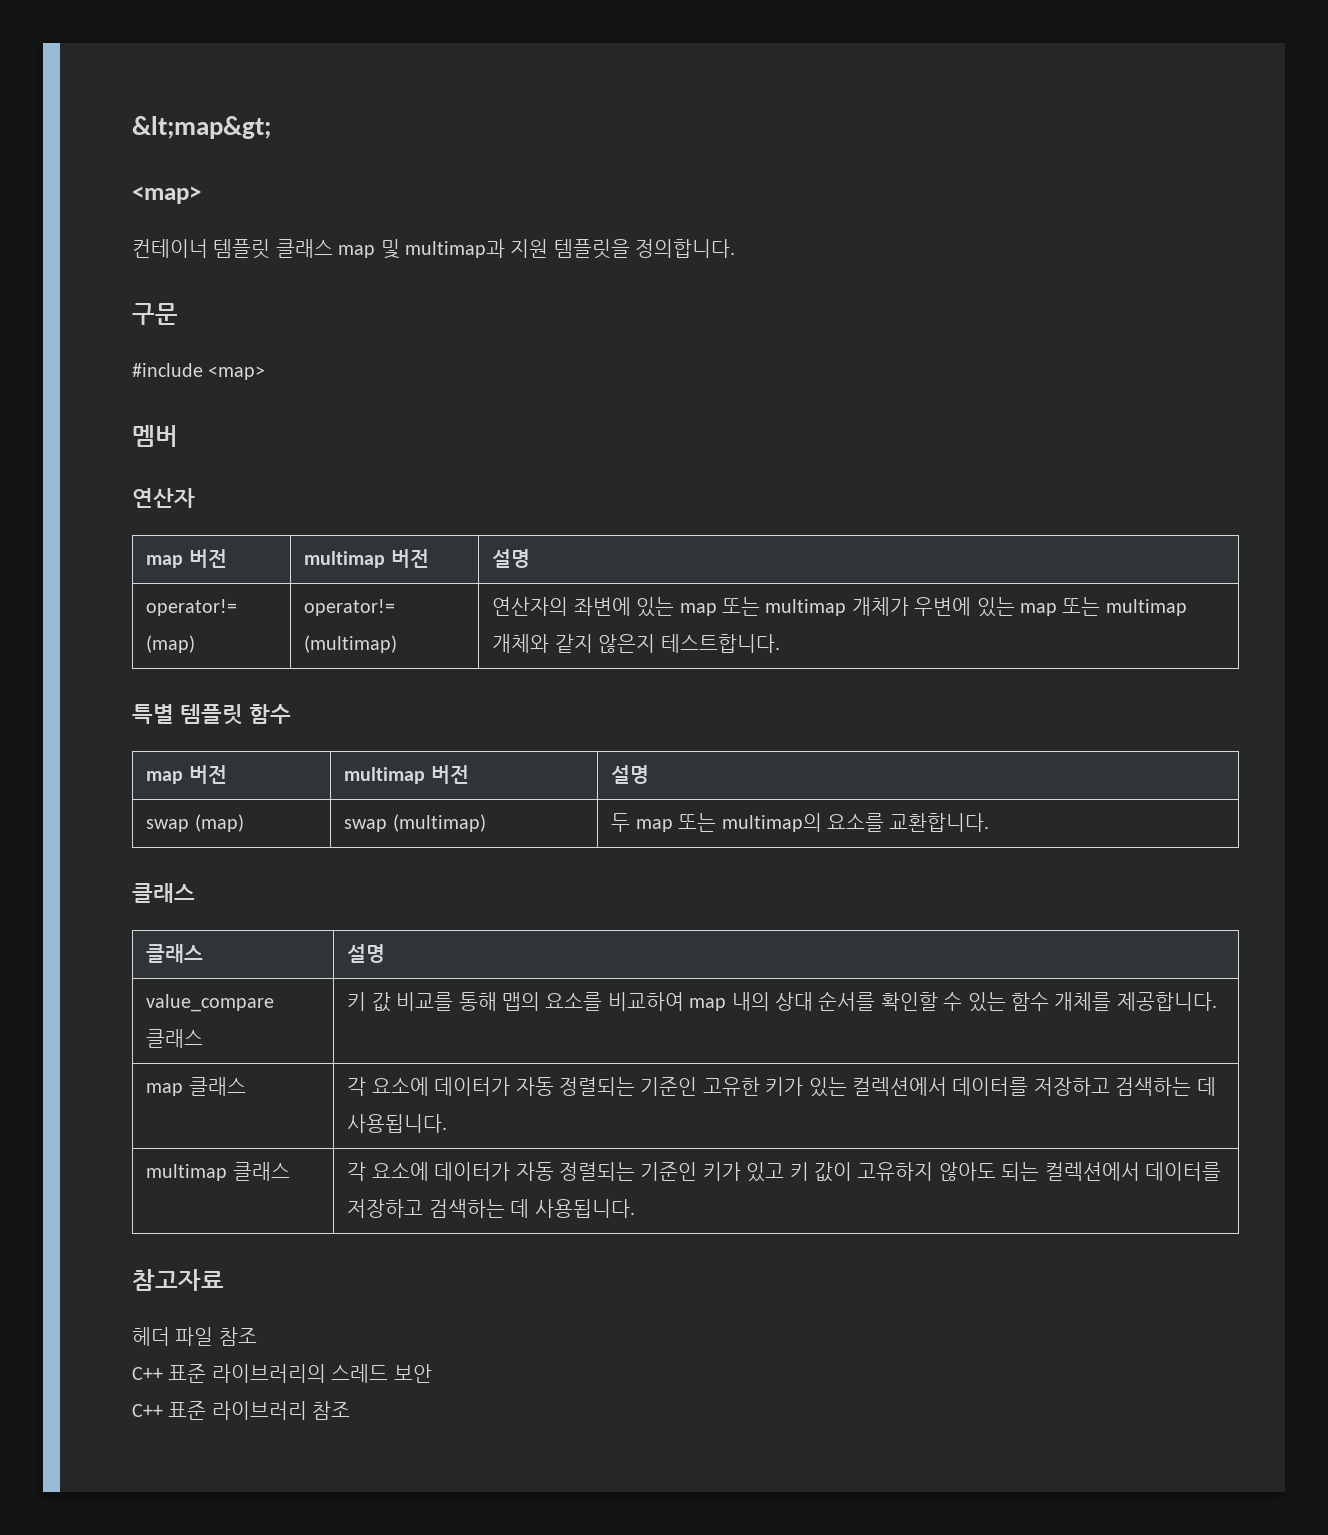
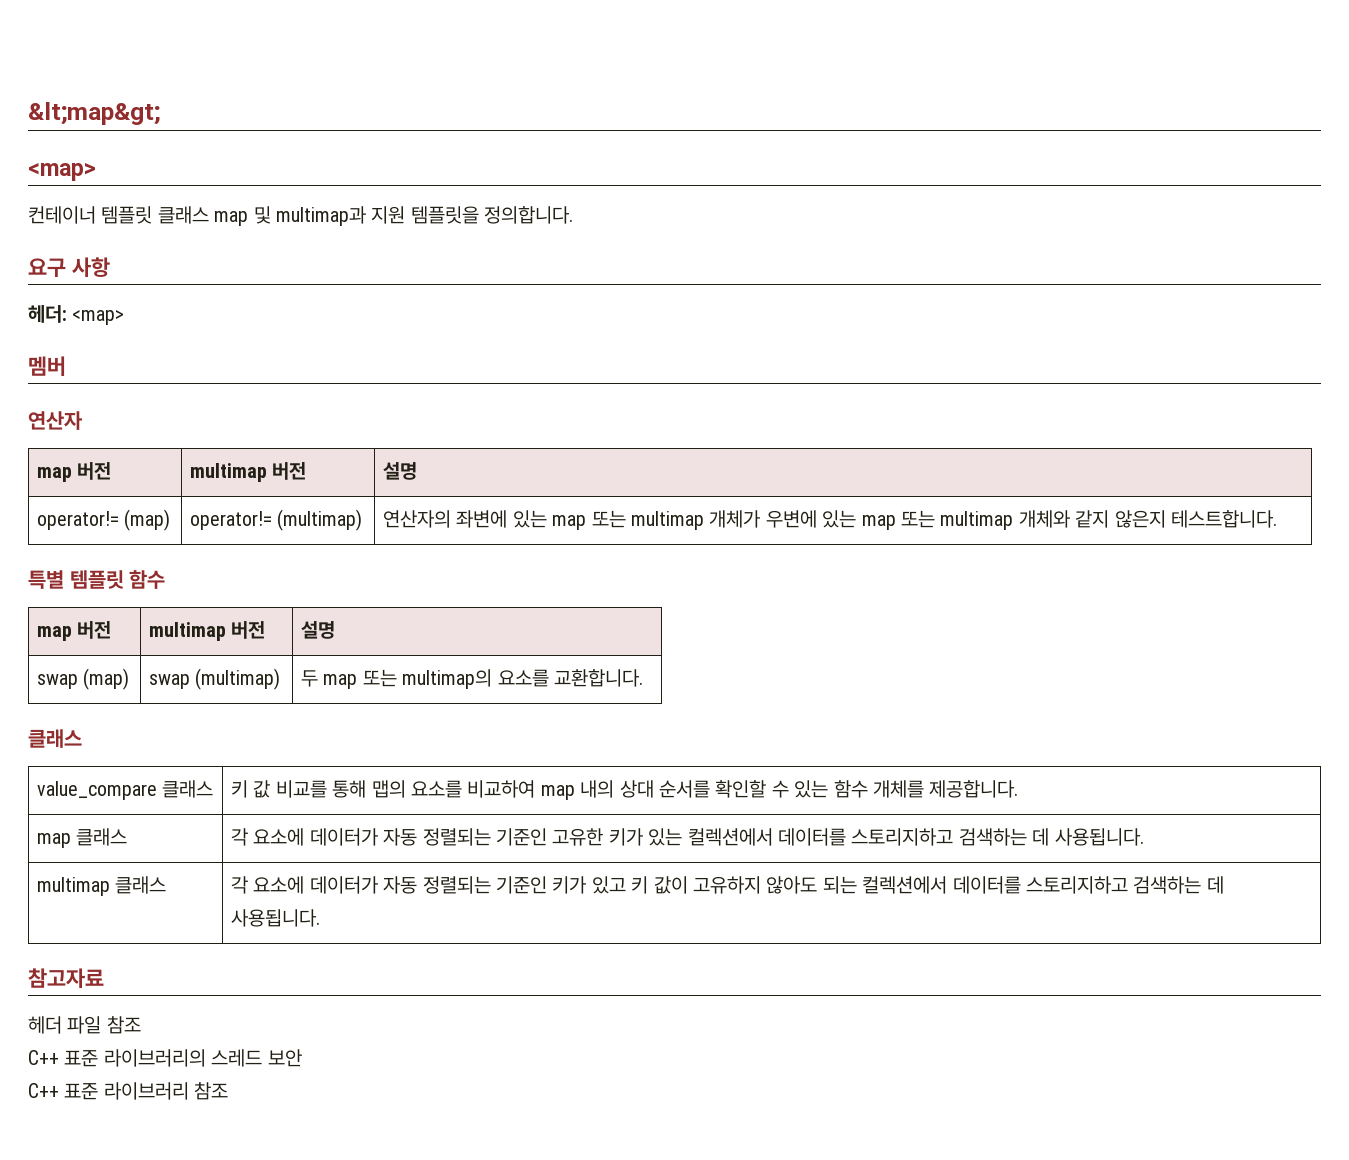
[132,303,178,325] [132,363,203,377] 구문 // #include -> [28,257,110,277] [28,305,67,323] 요구 사항 // 헤더:
[146,944,204,963] [347,944,386,963] // 클래스 | 설명 -> (82, 738) none
[1033,1077,1110,1096] 저장하고 -> [851,828,954,846] 스토리지하고
[347,1199,424,1218] 저장하고 -> [1025,876,1128,894] 스토리지하고

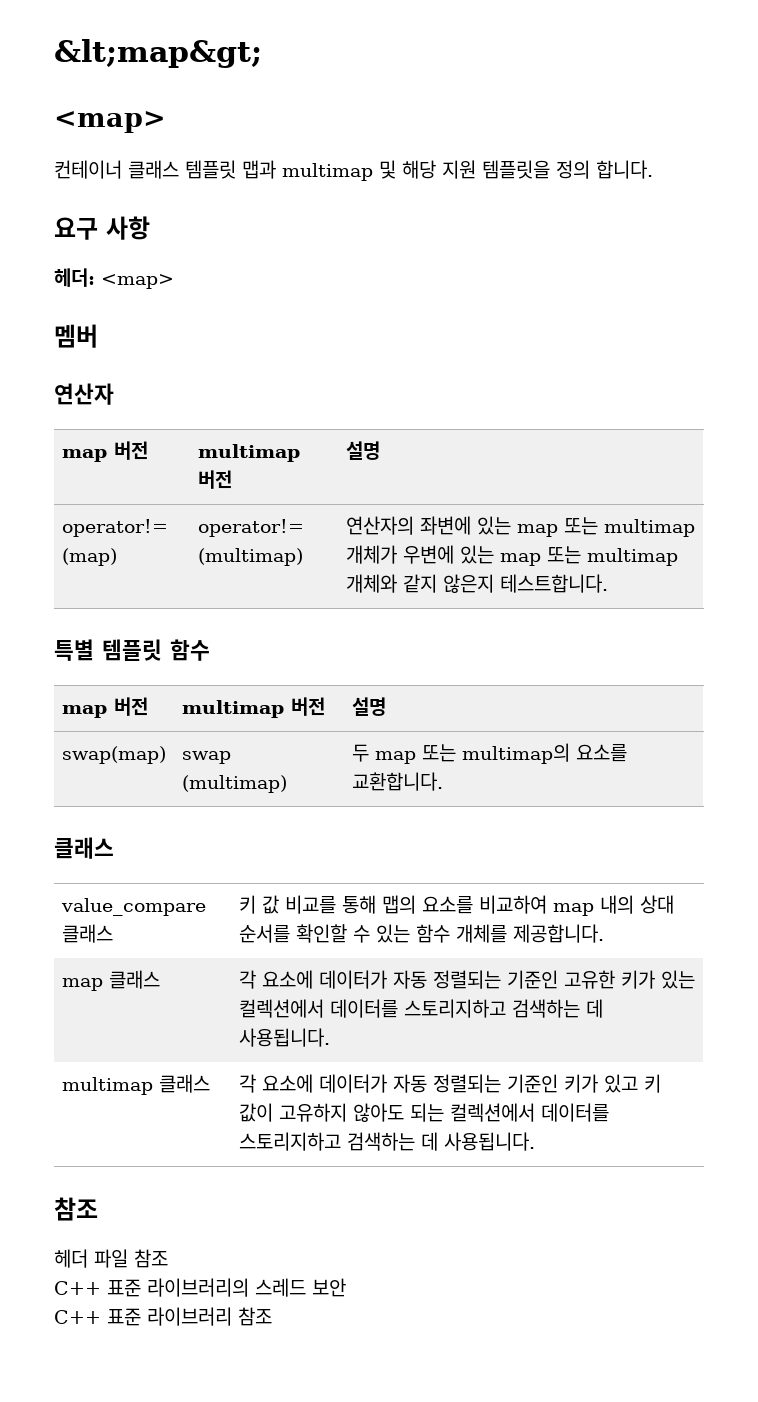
[101,206,574,226] 템플릿 클래스 map 및 multimap과 지원 템플릿을 정의합니다. -> [128,160,653,181] 클래스 템플릿 맵과 multimap 및 해당 지원 템플릿을 정의 합니다.
[36,668,130,690] swap (map) -> [61,746,166,764] swap(map)
[28,968,104,988] 참고자료 -> [54,1197,98,1221] 참조

